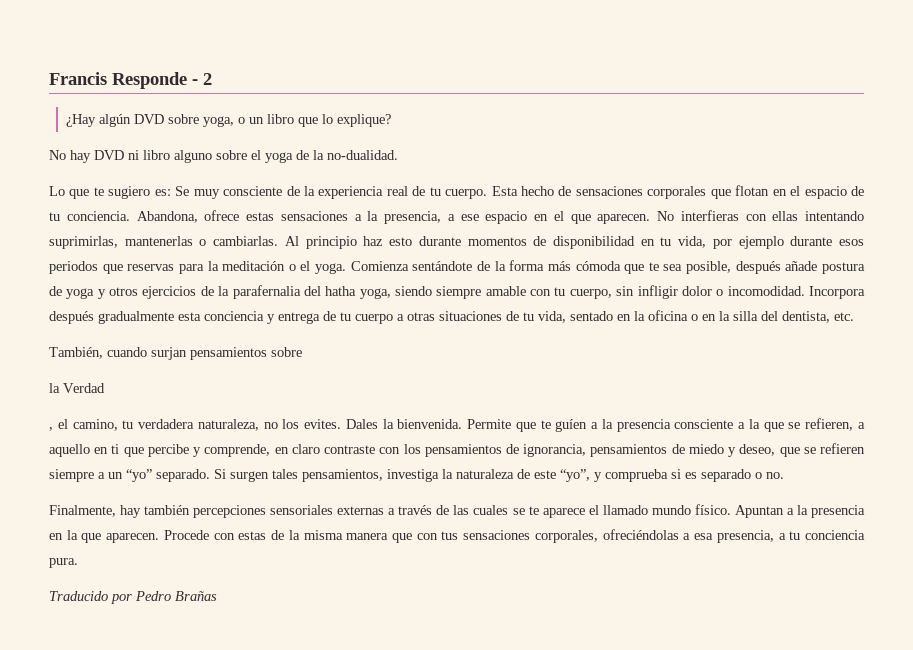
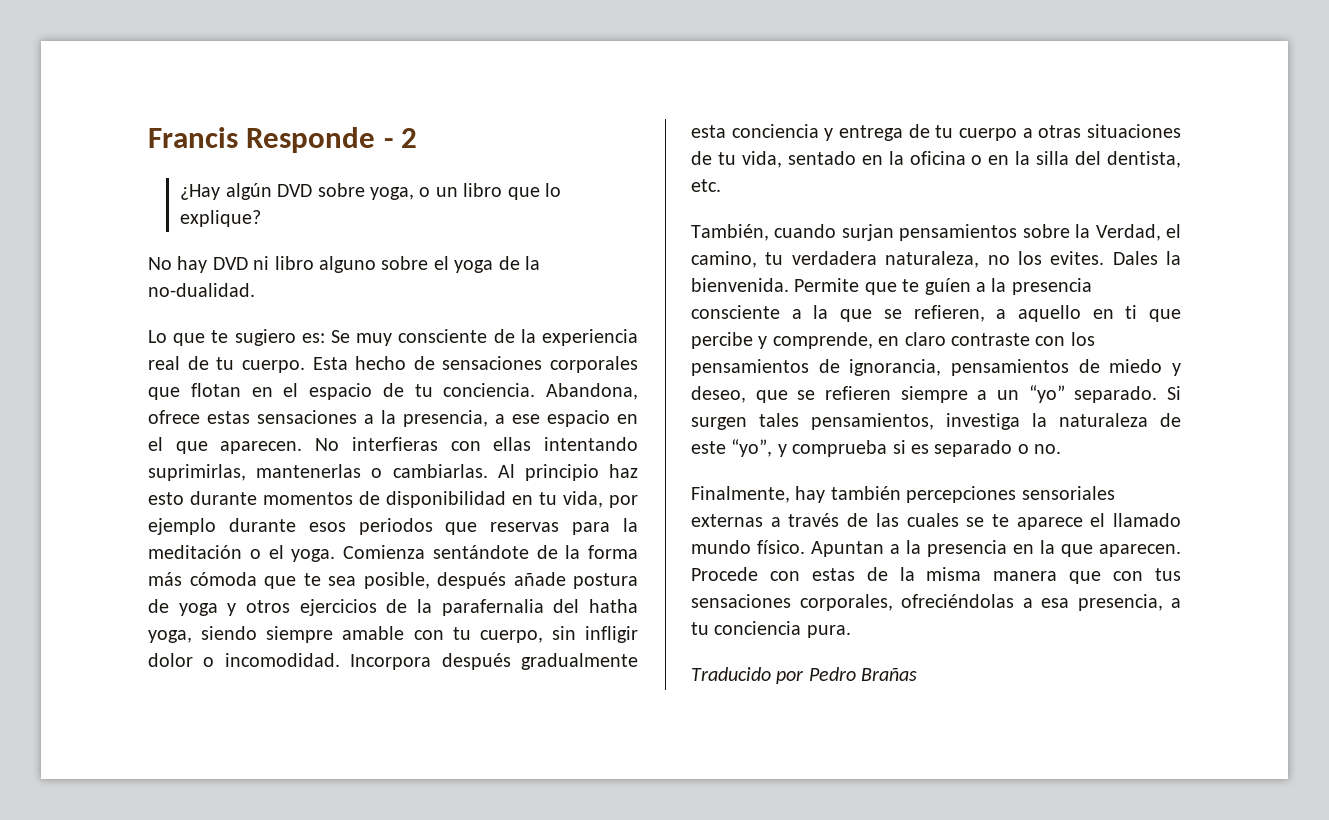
[49,383,105,393] [49,427,53,431] // la Verdad // , -> [1075,224,1161,241] la Verdad,

